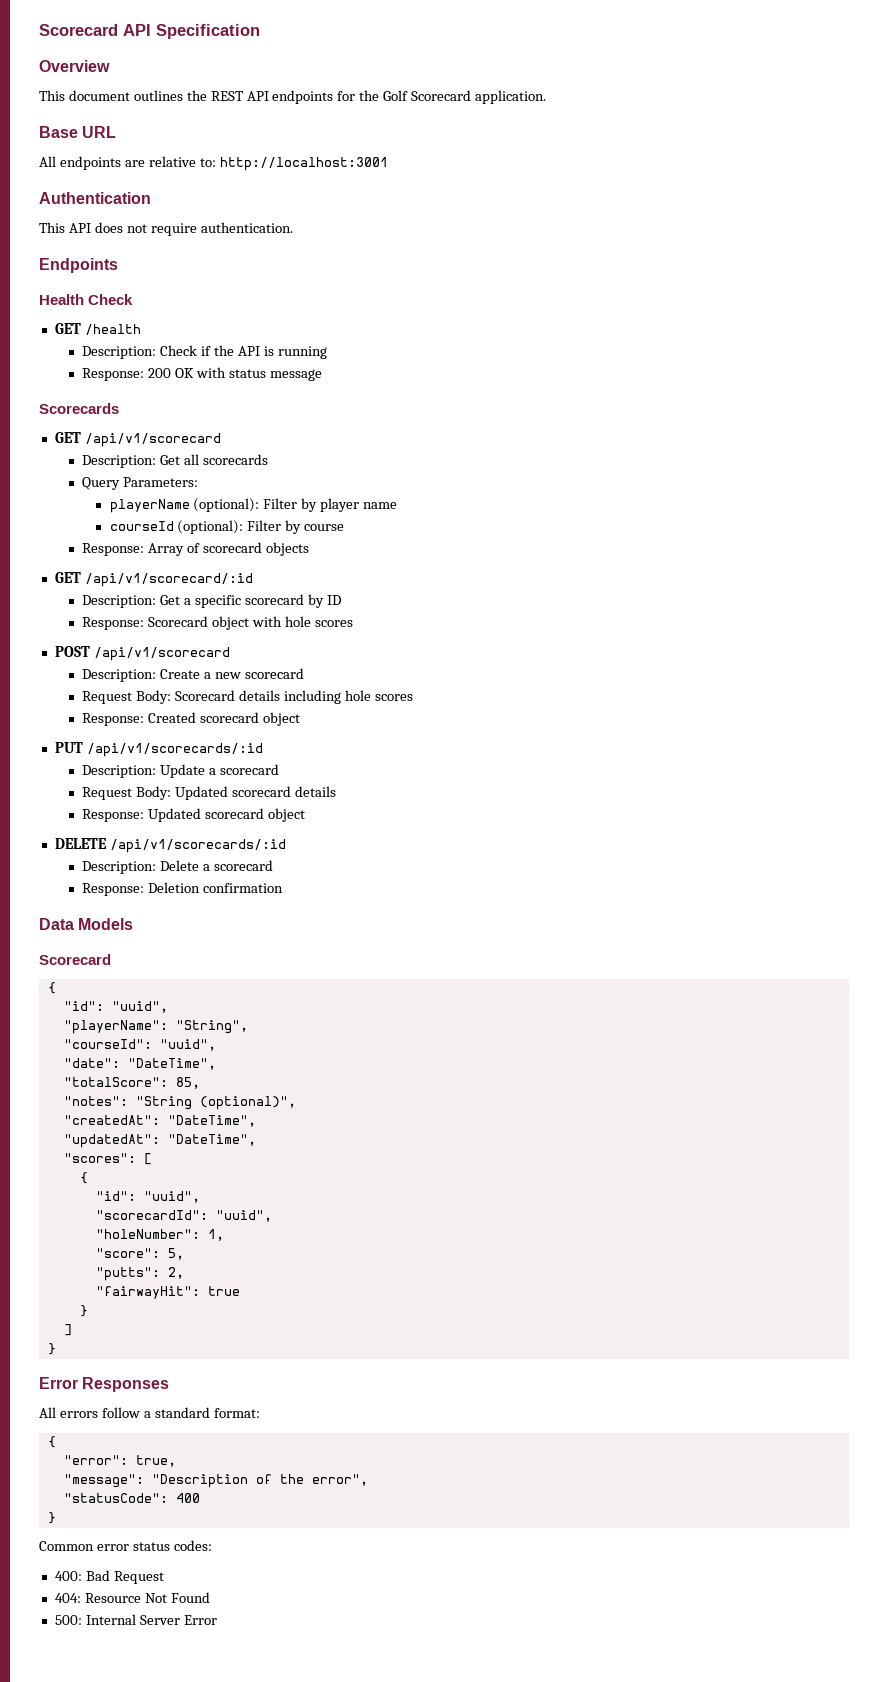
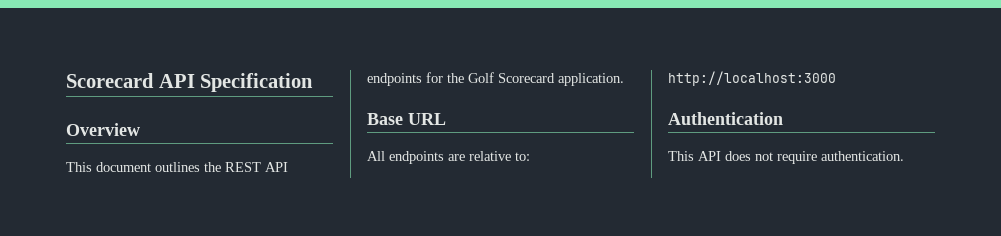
[219,157,388,171] http://localhost:3001 -> [668,71,836,86] http://localhost:3000
[39,258,118,273] [39,294,134,305] [54,323,141,335] [82,345,327,359] [82,367,322,381] [39,403,119,414] [54,432,221,447] [82,454,268,468] [82,477,199,490] [109,498,398,513] [109,520,345,534] [82,542,309,556] [54,572,253,587] [82,594,341,608] [82,616,353,630] [54,646,230,661] [82,668,304,682] [82,690,413,704] [82,712,300,726] [54,742,263,757] [82,764,279,778] [82,786,336,800] [82,808,305,822] [54,838,286,853] [82,860,273,874] [82,882,284,896] [39,918,134,930] [39,954,111,965] [47,982,56,994] [63,1001,168,1013] [63,1020,248,1034] [63,1039,216,1051] [63,1058,216,1070] [63,1077,200,1089] [63,1096,296,1110] [63,1115,256,1127] [63,1134,256,1148] [63,1153,152,1165] [79,1172,88,1184] [95,1191,200,1203] [95,1210,272,1222] [95,1229,224,1241] [95,1248,184,1260] [95,1267,184,1281] [95,1286,240,1299] [79,1305,88,1317] [63,1324,72,1336] [47,1343,56,1355] [39,1377,170,1392] [39,1407,260,1418] [47,1436,56,1448] [63,1455,176,1467] [63,1474,368,1488] [63,1493,200,1503] [47,1512,56,1524] [39,1540,212,1551] [54,1570,164,1584] [54,1592,210,1603] [54,1614,217,1625] // Endpoints // Health Check // GET /health // Description: Check if the API is running // Response: 200 OK with status message // Scorecards // GET /api/v1/scorecard // Description: Get all scorecards // Query Parameters: // playerName (optional): Filter by player name // courseId (optional): Filter by course // Response: Array of scorecard objects // GET /api/v1/scorecard/:id // Description: Get a specific scorecard by ID // Response: Scorecard object with hole scores // POST /api/v1/scorecard // Description: Create a new scorecard // Request Body: Scorecard details including hole scores // Response: Created scorecard object // PUT /api/v1/scorecards/:id // Description: Update a scorecard // Request Body: Updated scorecard details // Response: Updated scorecard object // DELETE /api/v1/scorecards/:id // Description: Delete a scorecard // Response: Deletion confirmation // Data Models // Scorecard // { // "id": "uuid", // "playerName": "String", // "courseId": "uuid", // "date": "DateTime", // "totalScore": 85, // "notes": "String (optional)", // "createdAt": "DateTime", // "updatedAt": "DateTime", // "scores": [ // { // "id": "uuid", // "scorecardId": "uuid", // "holeNumber": 1, // "score": 5, // "putts": 2, // "fairwayHit": true // } // ] // } // Error Responses // All errors follow a standard format: // { // "error": true, // "message": "Description of the error", // "statusCode": 400 // } // Common error status codes: // 400: Bad Request // 404: Resource Not Found // 500: Internal Server Error -> (904, 156) none

